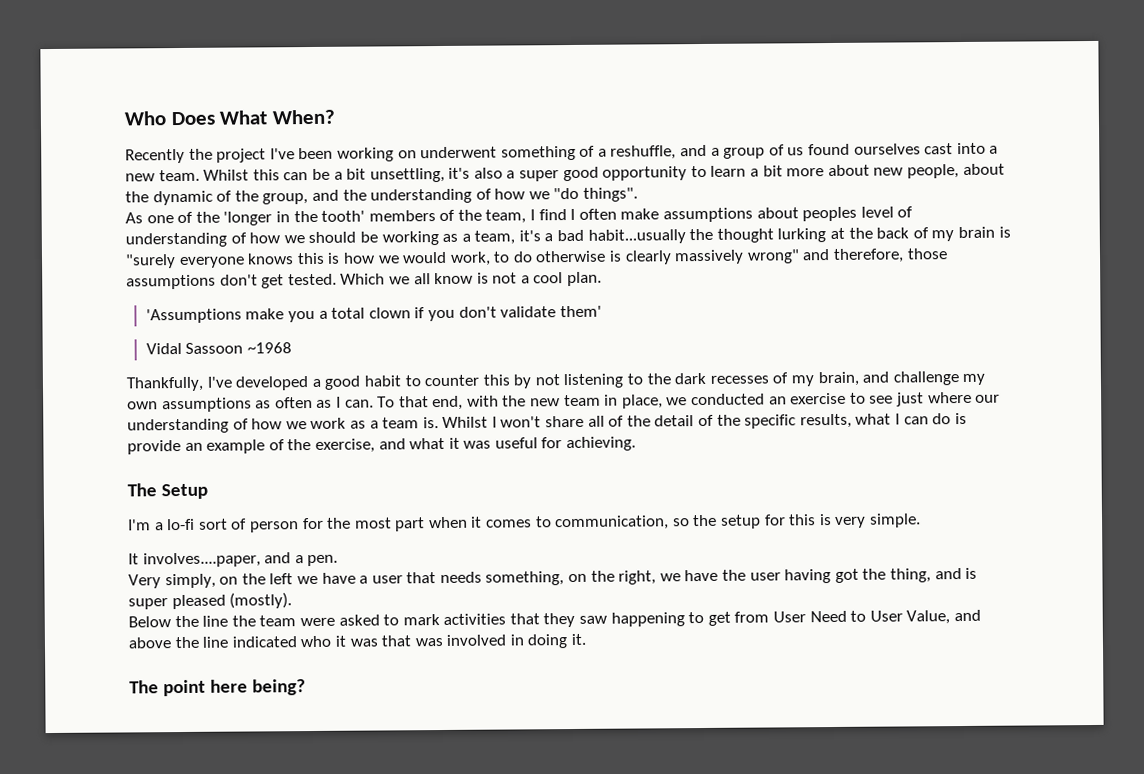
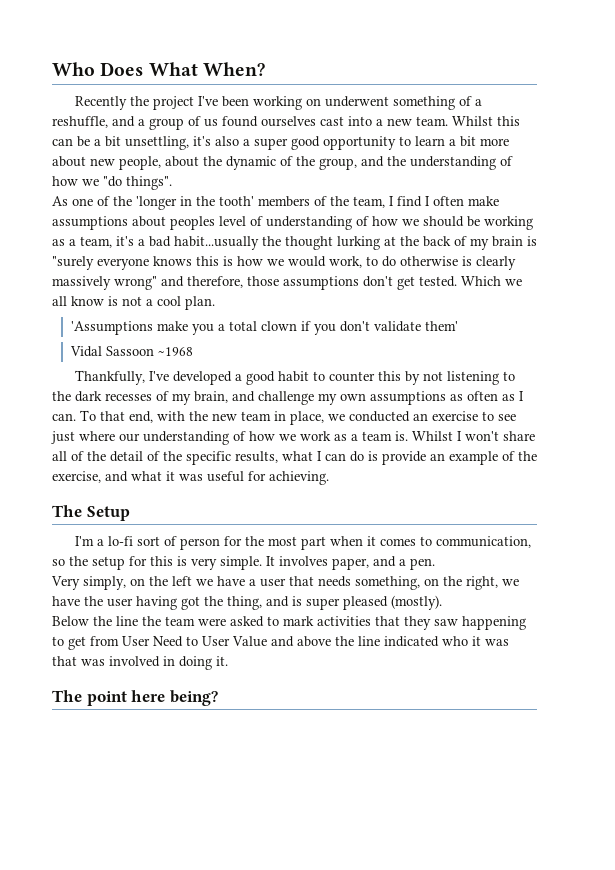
[128,552,261,568] // It involves....paper, -> [266,556,369,570] It involves paper,
[906,610,951,625] Value, -> [232,636,267,647] Value

